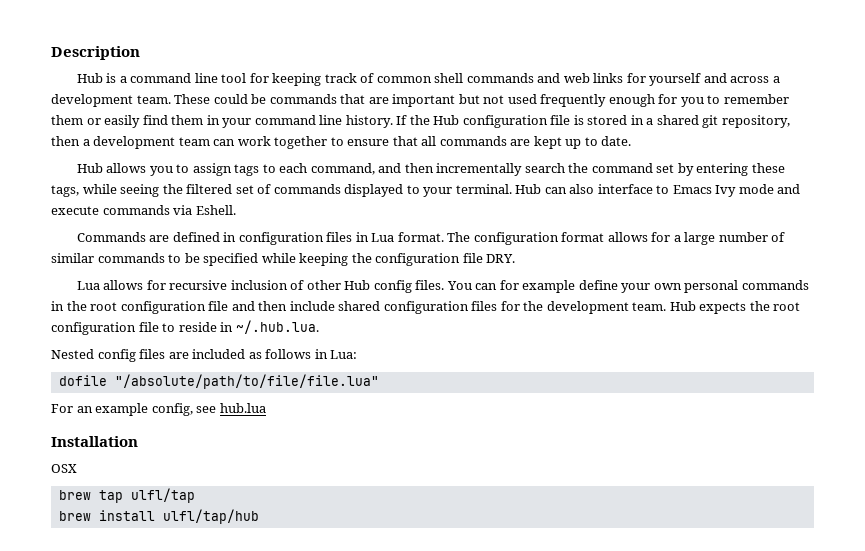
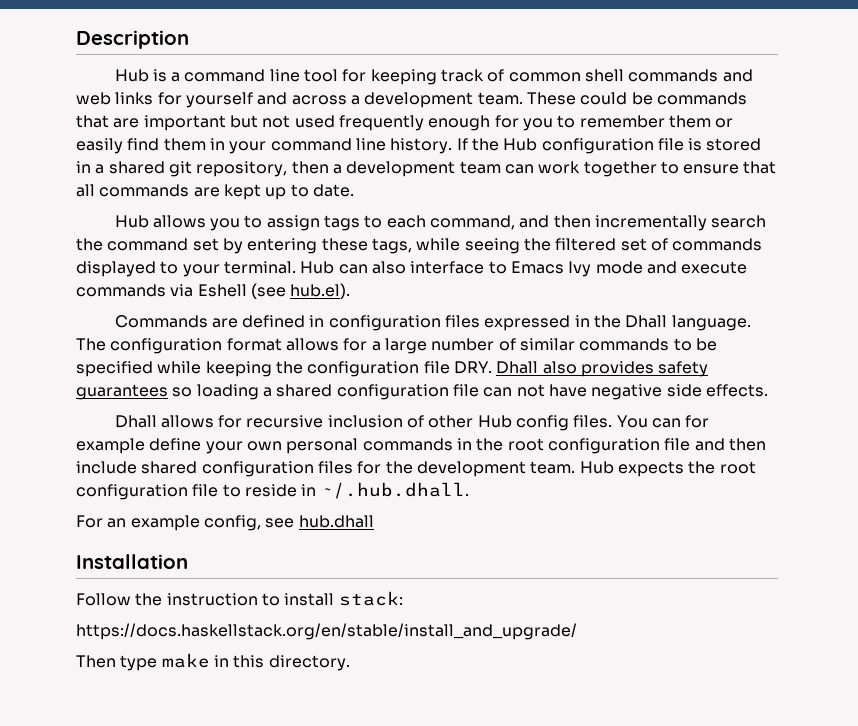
[195,205,236,215] Eshell. -> [197,283,351,299] Eshell (see hub.el).
[355,232,444,242] in Lua format. -> [484,315,751,331] expressed in the Dhall language.
[76,281,100,290] // Lua -> [496,361,709,377] [76,384,768,400] [114,415,157,428] Dhall also provides safety guarantees so loading a shared configuration file can not have negative side effects. // Dhall
[235,320,319,334] [51,349,358,362] [58,374,379,389] ~/.hub.lua. // Nested config files are included as follows in Lua: // dofile "/absolute/path/to/file/file.lua" -> [320,482,469,499] ~/.hub.dhall.
[219,403,266,413] hub.lua -> [298,515,374,528] hub.dhall
[51,464,77,473] [58,488,195,503] [58,509,259,524] OSX // brew tap ulfl/tap // brew install ulfl/tap/hub -> [76,591,403,606] [76,623,577,640] [76,653,350,671] Follow the instruction to install stack: // https://docs.haskellstack.org/en/stable/install_and_upgrade/ // Then type make in this directory.

